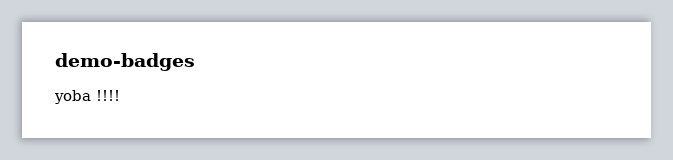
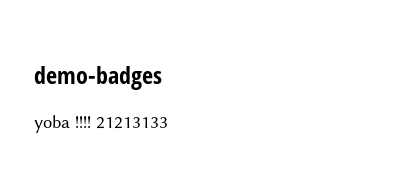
(120, 95) none -> [96,117,168,129] 21213133

